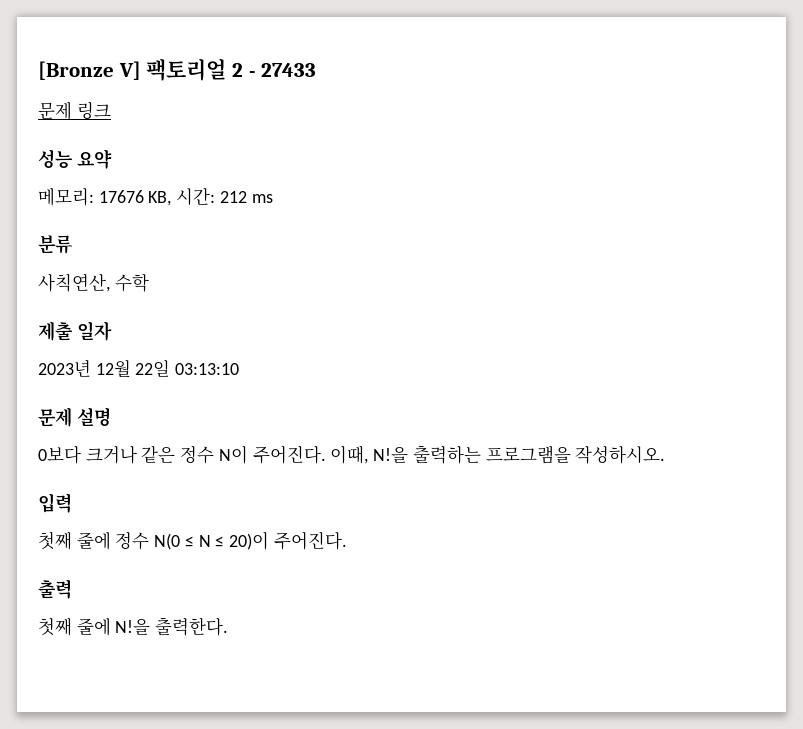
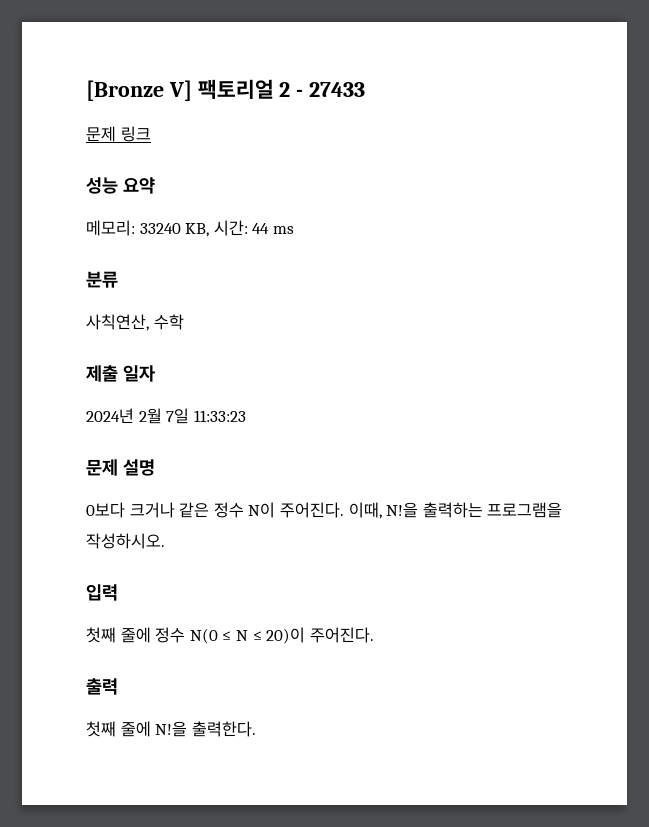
[98,190,144,203] 17676 -> [139,223,181,234] 33240
[219,191,247,203] 212 -> [252,223,270,234] 44
[38,359,240,377] 2023년 12월 22일 03:13:10 -> [86,408,246,424] 2024년 2월 7일 11:33:23

